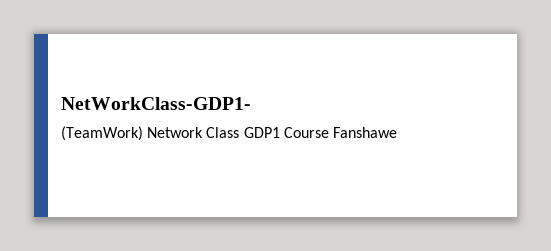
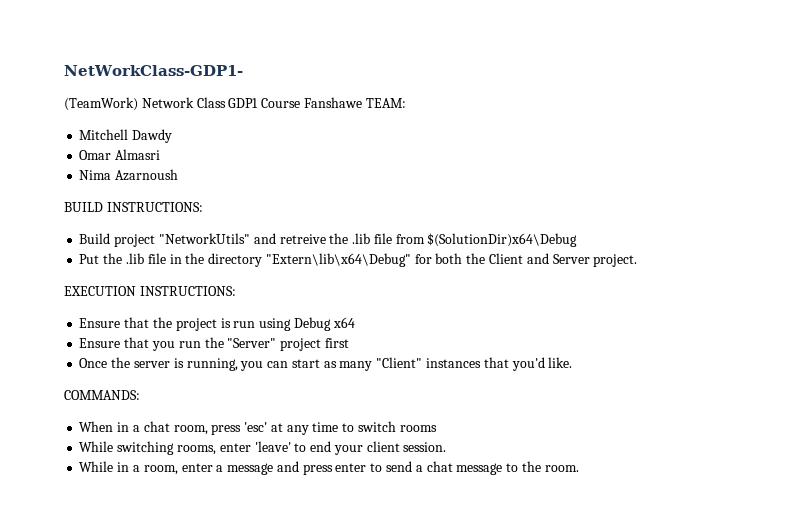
(397, 132) none -> [365,98,406,108] [79,129,173,143] [79,149,161,160] [79,169,179,181] [64,202,203,212] [79,233,578,247] [79,253,638,267] [64,286,236,296] [79,317,355,331] [79,337,349,351] [79,357,573,371] [64,390,140,400] [79,421,437,435] [79,441,447,455] [79,461,579,475] TEAM: // Mitchell Dawdy // Omar Almasri // Nima Azarnoush // BUILD INSTRUCTIONS: // Build project "NetworkUtils" and retreive the .lib file from $(SolutionDir)x64\Debug // Put the .lib file in the directory "Extern\lib\x64\Debug" for both the Client and Server project. // EXECUTION INSTRUCTIONS: // Ensure that the project is run using Debug x64 // Ensure that you run the "Server" project first // Once the server is running, you can start as many "Client" instances that you'd like. // COMMANDS: // When in a chat room, press 'esc' at any time to switch rooms // While switching rooms, enter 'leave' to end your client session. // While in a room, enter a message and press enter to send a chat message to the room.

